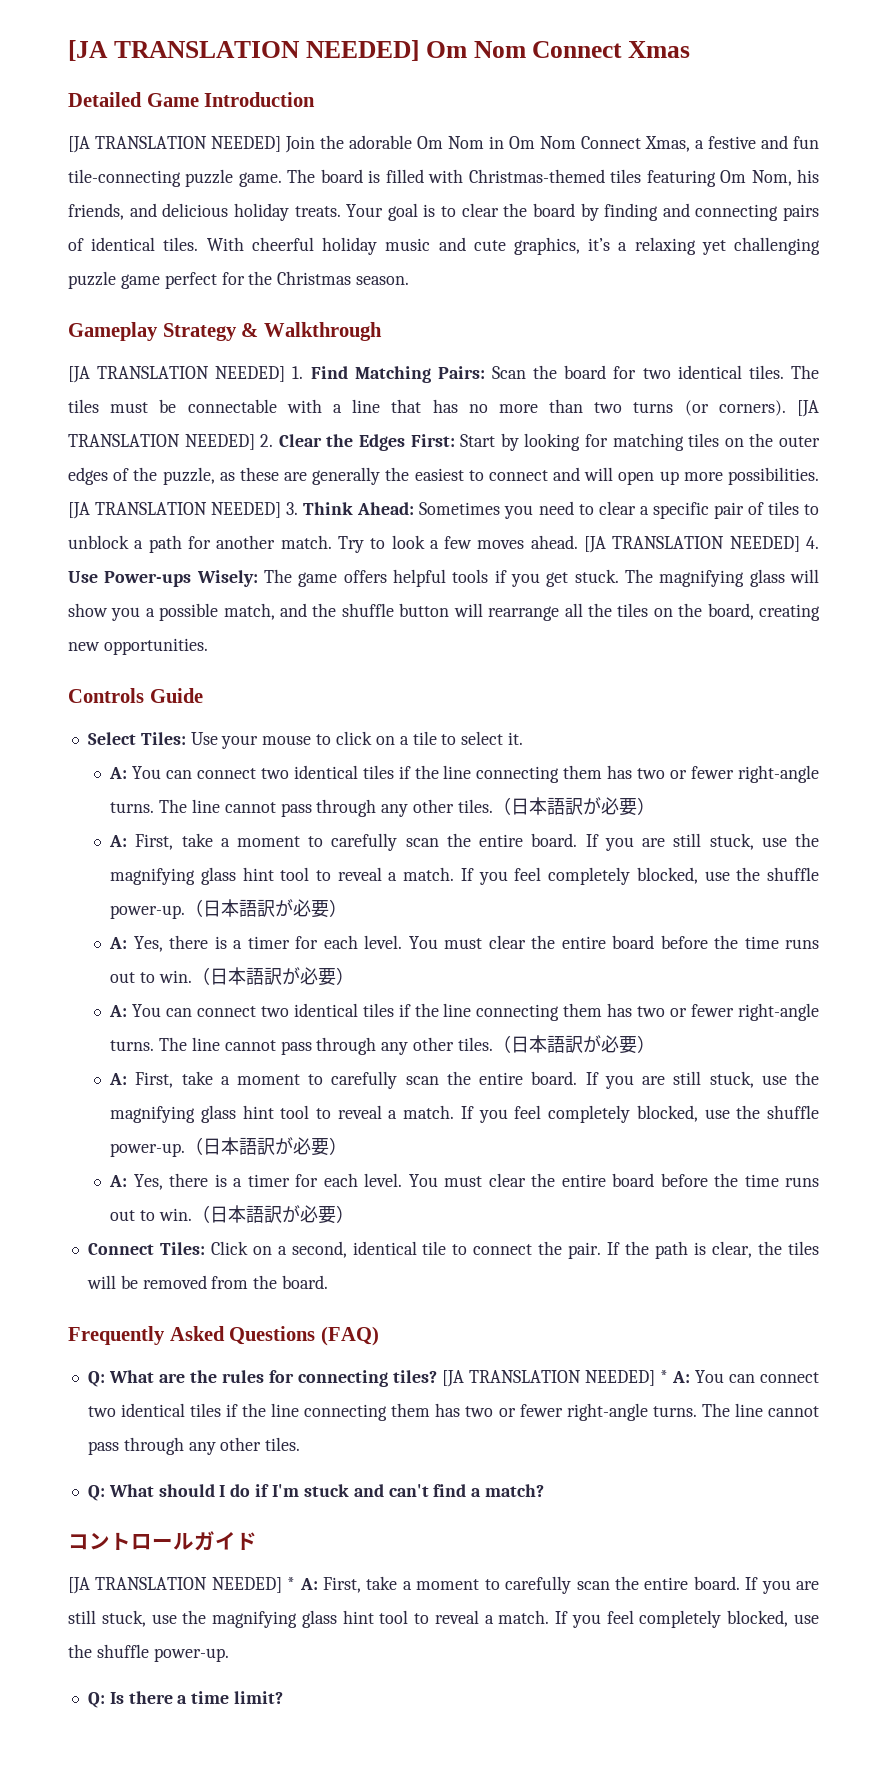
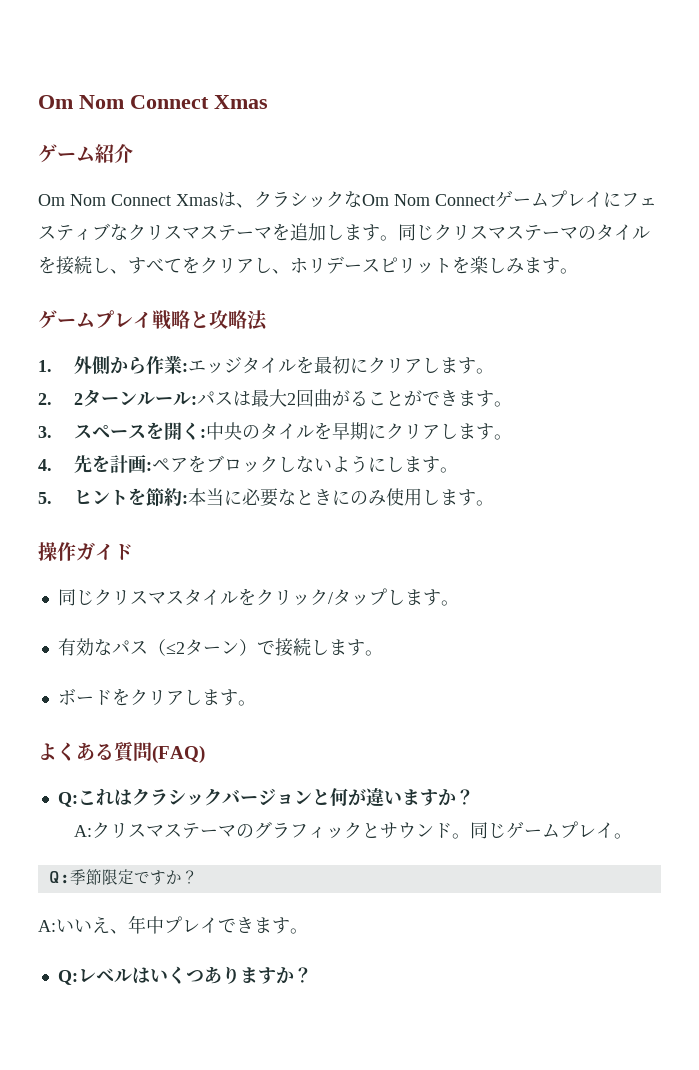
[68,40,419,61] [JA TRANSLATION NEEDED] -> (38, 102) none
[68,92,316,107] [68,135,819,153] [68,169,819,187] [68,203,819,221] [68,237,820,255] [68,271,410,289] [68,322,382,341] [68,365,819,383] [68,399,819,417] [68,433,821,451] [68,467,819,485] [68,501,819,519] [68,535,819,553] [68,569,819,587] [68,603,820,621] [68,638,208,655] [68,688,203,703] [87,731,524,749] [109,765,820,783] [110,797,656,817] [109,833,820,851] [110,867,820,885] [110,899,348,919] [109,935,819,952] [110,967,354,986] [109,1003,820,1021] [110,1035,656,1055] [109,1071,820,1089] [110,1105,820,1123] [110,1137,348,1157] [109,1173,819,1190] [110,1205,354,1224] [87,1241,819,1259] [86,1275,329,1289] [68,1326,379,1346] [87,1370,819,1387] [87,1403,820,1421] [87,1437,301,1455] [87,1484,545,1501] [68,1531,257,1551] [68,1576,819,1594] [68,1610,819,1628] [68,1644,229,1662] [87,1691,284,1708] Detailed Game Introduction // [JA TRANSLATION NEEDED] Join the adorable Om Nom in Om Nom Connect Xmas, a festive and fun tile-connecting puzzle game. The board is filled with Christmas-themed tiles featuring Om Nom, his friends, and delicious holiday treats. Your goal is to clear the board by finding and connecting pairs of identical tiles. With cheerful holiday music and cute graphics, it’s a relaxing yet challenging puzzle game perfect for the Christmas season. // Gameplay Strategy & Walkthrough // [JA TRANSLATION NEEDED] 1. Find Matching Pairs: Scan the board for two identical tiles. The tiles must be connectable with a line that has no more than two turns (or corners). [JA TRANSLATION NEEDED] 2. Clear the Edges First: Start by looking for matching tiles on the outer edges of the puzzle, as these are generally the easiest to connect and will open up more possibilities. [JA TRANSLATION NEEDED] 3. Think Ahead: Sometimes you need to clear a specific pair of tiles to unblock a path for another match. Try to look a few moves ahead. [JA TRANSLATION NEEDED] 4. Use Power-ups Wisely: The game offers helpful tools if you get stuck. The magnifying glass will show you a possible match, and the shuffle button will rearrange all the tiles on the board, creating new opportunities. // Controls Guide // Select Tiles: Use your mouse to click on a tile to select it. // A: You can connect two identical tiles if the line connecting them has two or fewer right-angle turns. The line cannot pass through any other tiles.（日本語訳が必要） // A: First, take a moment to carefully scan the entire board. If you are still stuck, use the magnifying glass hint tool to reveal a match. If you feel completely blocked, use the shuffle power-up.（日本語訳が必要） // A: Yes, there is a timer for each level. You must clear the entire board before the time runs out to win.（日本語訳が必要） // A: You can connect two identical tiles if the line connecting them has two or fewer right-angle turns. The line cannot pass through any other tiles.（日本語訳が必要） // A: First, take a moment to carefully scan the entire board. If you are still stuck, use the magnifying glass hint tool to reveal a match. If you feel completely blocked, use the shuffle power-up.（日本語訳が必要） // A: Yes, there is a timer for each level. You must clear the entire board before the time runs out to win.（日本語訳が必要） // Connect Tiles: Click on a second, identical tile to connect the pair. If the path is clear, the tiles will be removed from the board. // Frequently Asked Questions (FAQ) // Q: What are the rules for connecting tiles? [JA TRANSLATION NEEDED] * A: You can connect two identical tiles if the line connecting them has two or fewer right-angle turns. The line cannot pass through any other tiles. // Q: What should I do if I'm stuck and can't find a match? // コントロールガイド // [JA TRANSLATION NEEDED] * A: First, take a moment to carefully scan the entire board. If you are still stuck, use the magnifying glass hint tool to reveal a match. If you feel completely blocked, use the shuffle power-up. // Q: Is there a time limit? -> [38,144,133,163] [38,190,657,208] [38,223,650,241] [38,256,578,275] [38,310,268,331] [38,355,494,375] [38,389,512,407] [38,422,512,440] [38,455,458,473] [38,488,494,507] [38,542,133,561] [57,588,459,606] [57,638,383,657] [57,688,256,706] [38,742,205,764] [57,788,474,807] [73,821,632,839] [48,869,198,885] [38,915,308,934] [57,966,312,985] ゲーム紹介 // Om Nom Connect Xmasは、クラシックなOm Nom Connectゲームプレイにフェスティブなクリスマステーマを追加します。同じクリスマステーマのタイルを接続し、すべてをクリアし、ホリデースピリットを楽しみます。 // ゲームプレイ戦略と攻略法 // 1.外側から作業:エッジタイルを最初にクリアします。 // 2. 2ターンルール:パスは最大2回曲がることができます。 // 3.スペースを開く:中央のタイルを早期にクリアします。 // 4.先を計画:ペアをブロックしないようにします。 // 5.ヒントを節約:本当に必要なときにのみ使用します。 // 操作ガイド // 同じクリスマスタイルをクリック/タップします。 // 有効なパス（≤2ターン）で接続します。 // ボードをクリアします。 // よくある質問(FAQ) // Q:これはクラシックバージョンと何が違いますか？ // A:クリスマステーマのグラフィックとサウンド。同じゲームプレイ。 // Q:季節限定ですか？ // A:いいえ、年中プレイできます。 // Q:レベルはいくつありますか？

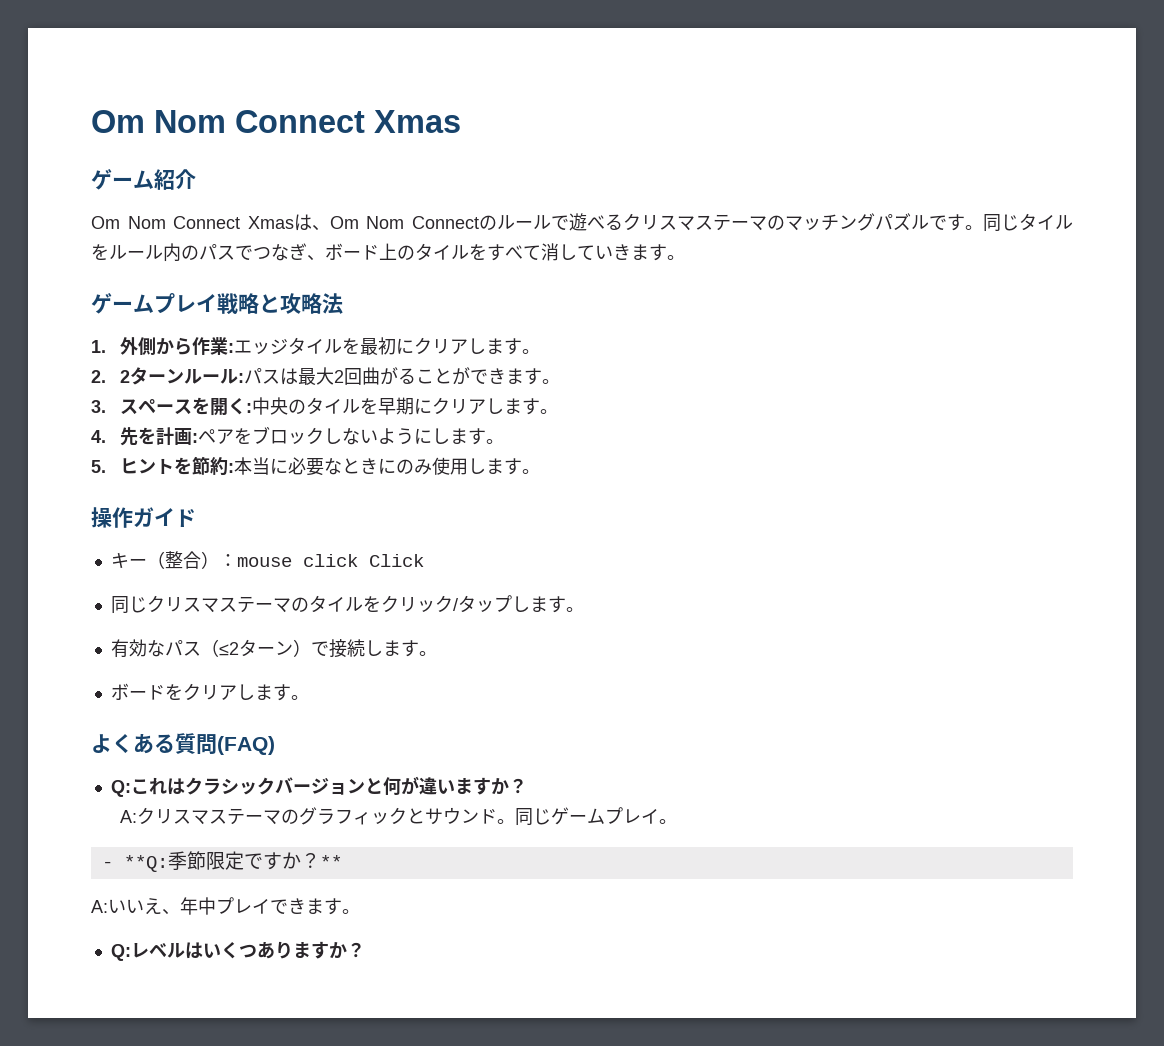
[254,190,657,208] [38,223,650,241] [38,256,524,275] クラシックなOm Nom Connectゲームプレイにフェスティブなクリスマステーマを追加します。同じクリスマステーマのタイルを接続し、すべてをクリアし、ホリデースピリットを楽しみ -> [329,213,1073,232] [91,243,631,262] Om Nom Connectのルールで遊べるクリスマステーマのマッチングパズルです。同じタイルをルール内のパスでつなぎ、ボード上のタイルをすべて消していき
[57,589,184,606] // 同じクリスマス -> [110,551,424,569] [110,595,309,614] // キー（整合）：mouse click Click // 同じクリスマステーマの
[48,871,70,884] Q: -> [101,855,168,872] - **Q:
(198, 877) none -> [319,855,342,868] **

